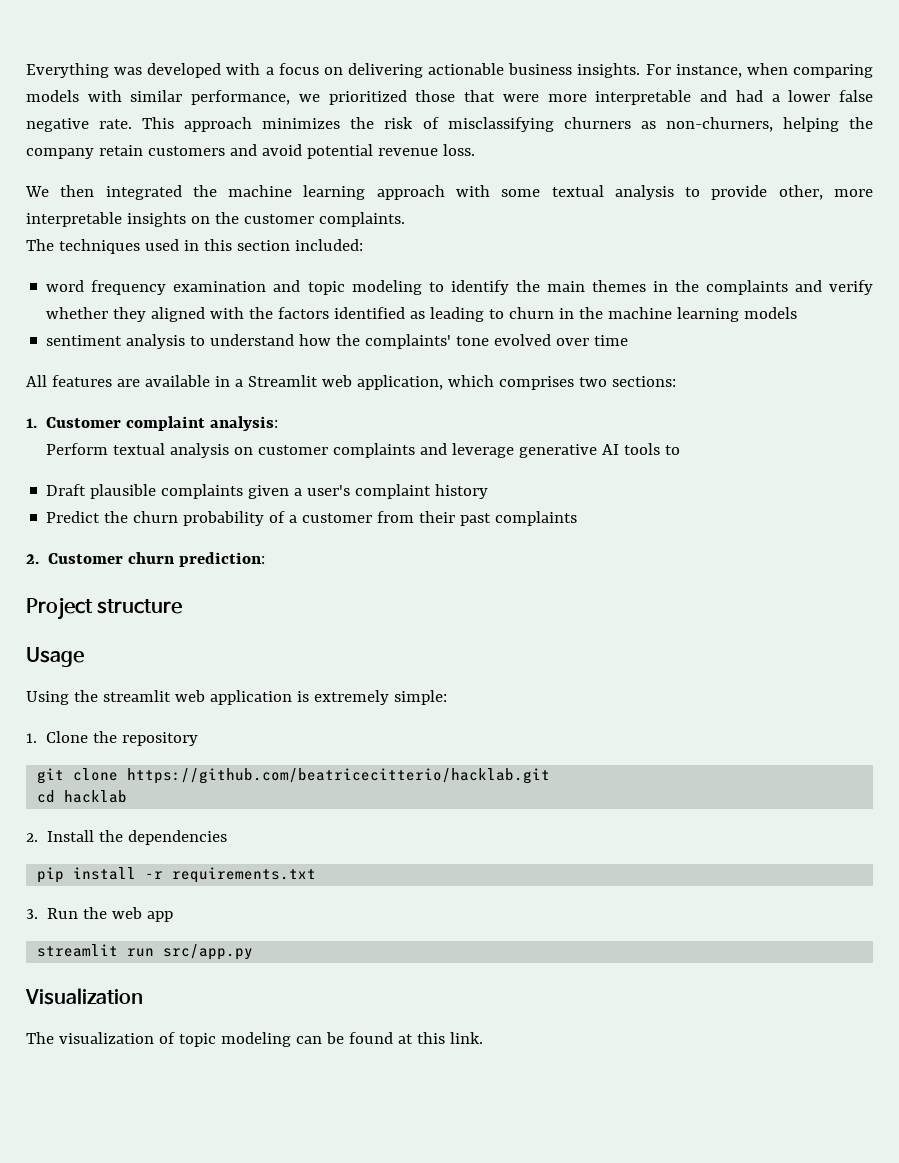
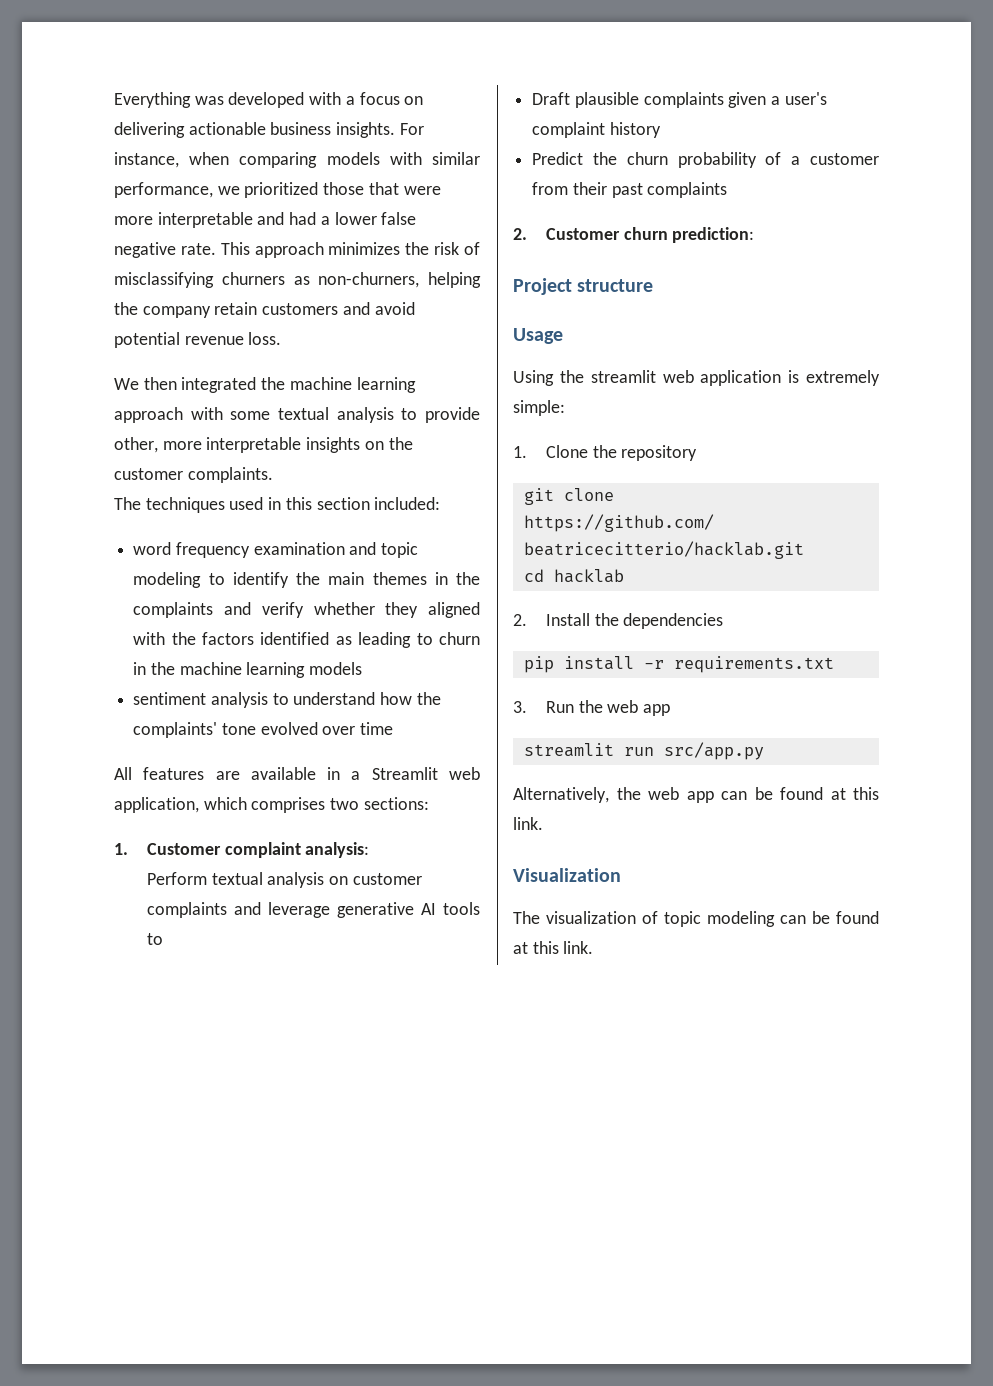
(254, 952) none -> [513,787,879,803] [513,817,543,830] // Alternatively, the web app can be found at this link.

